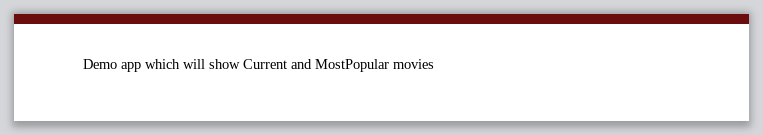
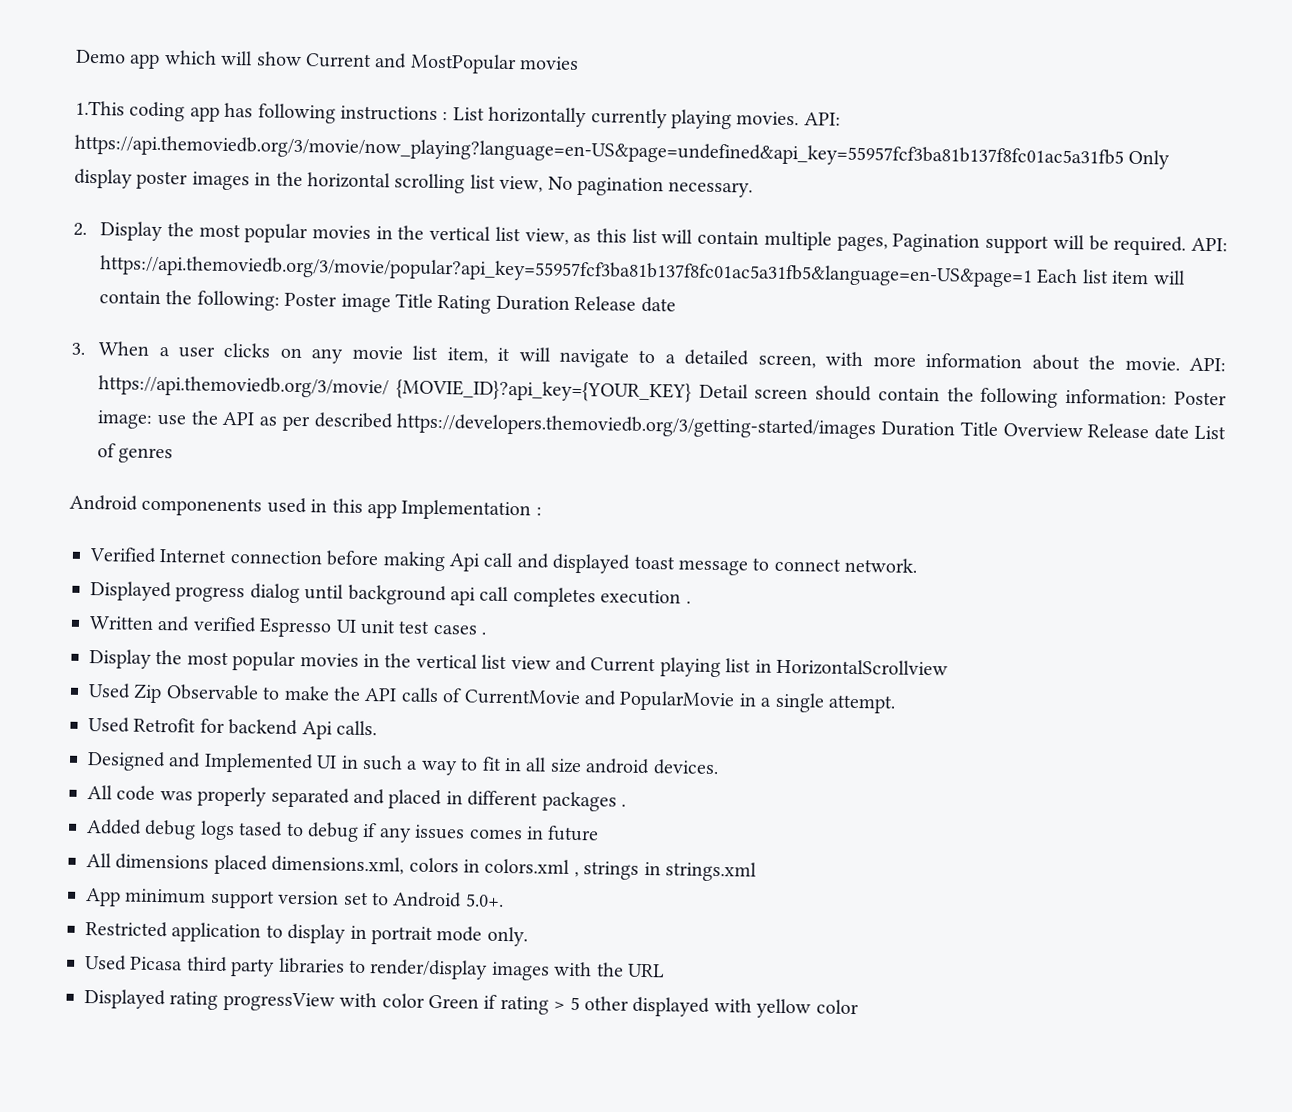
(434, 64) none -> [75,100,841,130] [74,134,1171,170] [74,168,754,198] [73,221,1228,256] [99,255,1186,288] [99,290,676,314] [71,341,1226,372] [98,375,1227,408] [97,410,1226,440] [97,443,174,464] [69,494,542,521] [89,547,918,576] [90,581,691,608] [89,616,487,638] [89,649,948,678] [88,683,896,714] [88,717,377,740] [87,751,719,776] [87,785,626,812] [86,819,600,843] [86,853,757,882] [85,888,504,909] [85,921,528,947] [85,955,665,981] [84,989,859,1019] // 1.This coding app has following instructions : List horizontally currently playing movies. API: https://api.themoviedb.org/3/movie/now_playing?language=en-US&page=undefined&api_key=55957fcf3ba81b137f8fc01ac5a31fb5 Only display poster images in the horizontal scrolling list view, No pagination necessary. // 2. Display the most popular movies in the vertical list view, as this list will contain multiple pages, Pagination support will be required. API: https://api.themoviedb.org/3/movie/popular?api_key=55957fcf3ba81b137f8fc01ac5a31fb5&language=en-US&page=1 Each list item will contain the following: Poster image Title Rating Duration Release date // 3. When a user clicks on any movie list item, it will navigate to a detailed screen, with more information about the movie. API: https://api.themoviedb.org/3/movie/ {MOVIE_ID}?api_key={YOUR_KEY} Detail screen should contain the following information: Poster image: use the API as per described https://developers.themoviedb.org/3/getting-started/images Duration Title Overview Release date List of genres // Android componenents used in this app Implementation : // Verified Internet connection before making Api call and displayed toast message to connect network. // Displayed progress dialog until background api call completes execution . // Written and verified Espresso UI unit test cases . // Display the most popular movies in the vertical list view and Current playing list in HorizontalScrollview // Used Zip Observable to make the API calls of CurrentMovie and PopularMovie in a single attempt. // Used Retrofit for backend Api calls. // Designed and Implemented UI in such a way to fit in all size android devices. // All code was properly separated and placed in different packages . // Added debug logs tased to debug if any issues comes in future // All dimensions placed dimensions.xml, colors in colors.xml , strings in strings.xml // App minimum support version set to Android 5.0+. // Restricted application to display in portrait mode only. // Used Picasa third party libraries to render/display images with the URL // Displayed rating progressView with color Green if rating > 5 other displayed with yellow color

